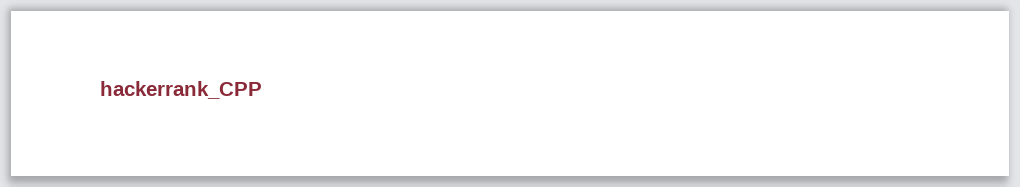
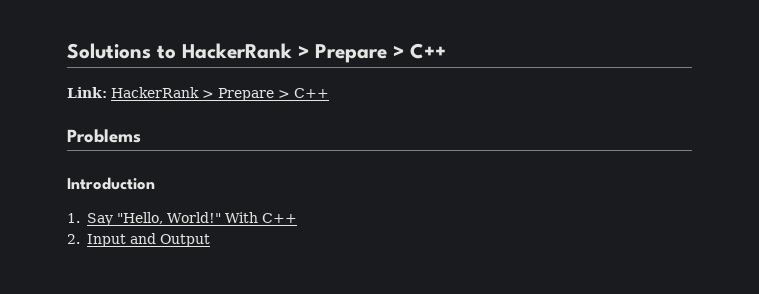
[100,81,262,99] hackerrank_CPP -> [67,43,446,63] [67,87,329,101] [67,129,141,143] [67,177,155,190] [67,212,297,226] [67,233,210,247] Solutions to HackerRank > Prepare > C++ // Link: HackerRank > Prepare > C++ // Problems // Introduction // 1. Say "Hello, World!" With C++ // 2. Input and Output

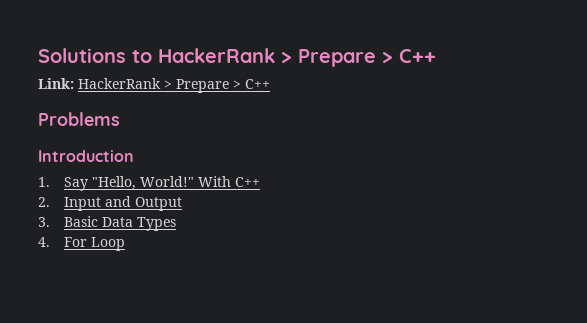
(210, 240) none -> [38,216,177,231] [38,237,126,251] // 3. Basic Data Types // 4. For Loop

